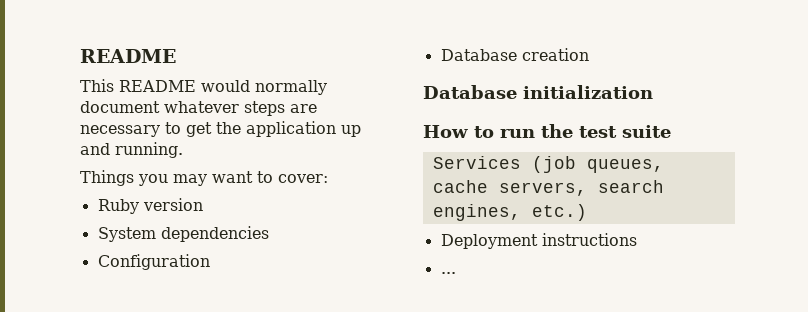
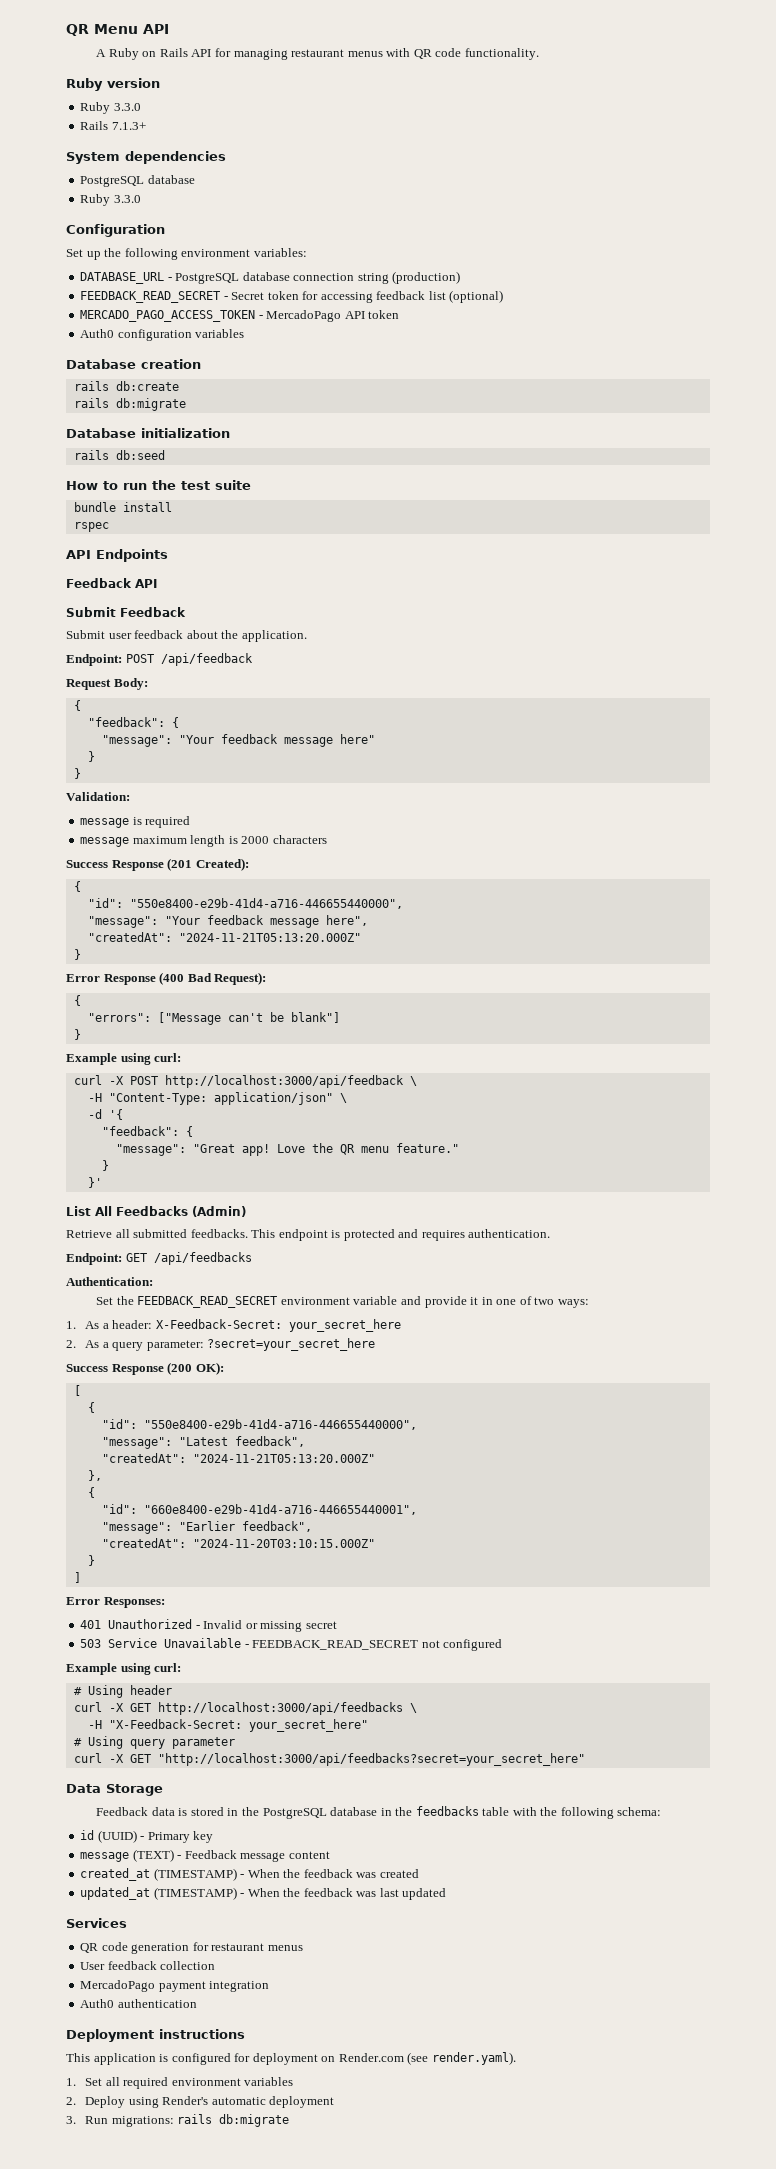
[80,49,176,63] [80,79,327,95] [80,101,317,116] [80,121,361,137] [80,142,183,158] [80,170,328,186] [97,198,203,214] [97,226,269,242] [97,254,210,270] [440,48,589,61] README // This README would normally document whatever steps are necessary to get the application up and running. // Things you may want to cover: // Ruby version // System dependencies // Configuration // Database creation -> [66,24,169,36] [96,48,539,60] [66,78,160,91] [80,102,141,114] [80,121,146,130] [66,151,226,164] [80,175,195,187] [80,194,141,206] [66,224,165,237] [66,248,307,260] [80,271,461,284] [80,290,504,303] [80,310,400,322] [80,329,245,341] [66,359,201,369] [73,381,179,391] [73,398,186,411] QR Menu API // A Ruby on Rails API for managing restaurant menus with QR code functionality. // Ruby version // Ruby 3.3.0 // Rails 7.1.3+ // System dependencies // PostgreSQL database // Ruby 3.3.0 // Configuration // Set up the following environment variables: // DATABASE_URL - PostgreSQL database connection string (production) // FEEDBACK_READ_SECRET - Secret token for accessing feedback list (optional) // MERCADO_PAGO_ACCESS_TOKEN - MercadoPago API token // Auth0 configuration variables // Database creation // rails db:create // rails db:migrate
(653, 92) none -> [73,450,165,460] // rails db:seed
[432,156,664,173] [432,180,664,196] [432,204,587,221] [440,233,637,249] [440,272,456,274] Services (job queues, cache servers, search engines, etc.) // Deployment instructions // ... -> [73,502,172,512] [73,522,109,532] [66,549,168,562] [66,578,157,588] [66,607,186,617] [66,630,307,642] [66,653,253,666] [66,678,148,690] [73,700,81,711] [87,717,179,728] [101,734,375,747] [87,751,95,762] [73,768,81,779] [66,792,130,801] [80,816,191,828] [80,835,327,847] [66,858,249,871] [73,881,81,892] [87,898,403,909] [87,915,368,928] [87,932,361,942] [73,949,81,960] [66,972,267,985] [73,995,81,1006] [87,1012,340,1025] [73,1029,81,1040] [66,1053,182,1065] [73,1075,417,1088] [87,1092,347,1105] [87,1109,123,1120] [101,1126,193,1137] [115,1143,459,1156] [101,1160,109,1171] [87,1177,102,1188] [66,1206,246,1217] [66,1229,551,1241] [66,1252,252,1265] [66,1277,153,1286] [96,1296,589,1308] [66,1319,401,1332] [66,1338,376,1351] [66,1362,224,1375] [73,1385,81,1396] [87,1402,95,1413] [101,1419,417,1430] [101,1436,305,1449] [101,1453,375,1463] [87,1470,102,1481] [87,1487,95,1498] [101,1504,417,1515] [101,1521,312,1534] [101,1538,375,1548] [87,1555,95,1566] [73,1572,81,1583] [66,1597,165,1608] [80,1619,337,1632] [80,1638,503,1651] [66,1663,182,1675] [73,1685,172,1698] [73,1702,417,1715] [87,1719,368,1732] [73,1736,235,1749] [73,1753,585,1766] [66,1784,163,1796] [96,1806,662,1819] [80,1830,214,1843] [80,1849,330,1862] [80,1868,419,1881] [80,1887,447,1900] [66,1918,127,1928] [80,1942,303,1954] [80,1961,216,1970] [80,1980,270,1992] [80,1999,197,2008] [66,2029,245,2042] [66,2052,516,2065] [66,2077,294,2089] [66,2096,335,2108] [66,2114,290,2127] bundle install // rspec // API Endpoints // Feedback API // Submit Feedback // Submit user feedback about the application. // Endpoint: POST /api/feedback // Request Body: // { // "feedback": { // "message": "Your feedback message here" // } // } // Validation: // message is required // message maximum length is 2000 characters // Success Response (201 Created): // { // "id": "550e8400-e29b-41d4-a716-446655440000", // "message": "Your feedback message here", // "createdAt": "2024-11-21T05:13:20.000Z" // } // Error Response (400 Bad Request): // { // "errors": ["Message can't be blank"] // } // Example using curl: // curl -X POST http://localhost:3000/api/feedback \ // -H "Content-Type: application/json" \ // -d '{ // "feedback": { // "message": "Great app! Love the QR menu feature." // } // }' // List All Feedbacks (Admin) // Retrieve all submitted feedbacks. This endpoint is protected and requires authentication. // Endpoint: GET /api/feedbacks // Authentication: // Set the FEEDBACK_READ_SECRET environment variable and provide it in one of two ways: // 1. As a header: X-Feedback-Secret: your_secret_here // 2. As a query parameter: ?secret=your_secret_here // Success Response (200 OK): // [ // { // "id": "550e8400-e29b-41d4-a716-446655440000", // "message": "Latest feedback", // "createdAt": "2024-11-21T05:13:20.000Z" // }, // { // "id": "660e8400-e29b-41d4-a716-446655440001", // "message": "Earlier feedback", // "createdAt": "2024-11-20T03:10:15.000Z" // } // ] // Error Responses: // 401 Unauthorized - Invalid or missing secret // 503 Service Unavailable - FEEDBACK_READ_SECRET not configured // Example using curl: // # Using header // curl -X GET http://localhost:3000/api/feedbacks \ // -H "X-Feedback-Secret: your_secret_here" // # Using query parameter // curl -X GET "http://localhost:3000/api/feedbacks?secret=your_secret_here" // Data Storage // Feedback data is stored in the PostgreSQL database in the feedbacks table with the following schema: // id (UUID) - Primary key // message (TEXT) - Feedback message content // created_at (TIMESTAMP) - When the feedback was created // updated_at (TIMESTAMP) - When the feedback was last updated // Services // QR code generation for restaurant menus // User feedback collection // MercadoPago payment integration // Auth0 authentication // Deployment instructions // This application is configured for deployment on Render.com (see render.yaml). // 1. Set all required environment variables // 2. Deploy using Render's automatic deployment // 3. Run migrations: rails db:migrate

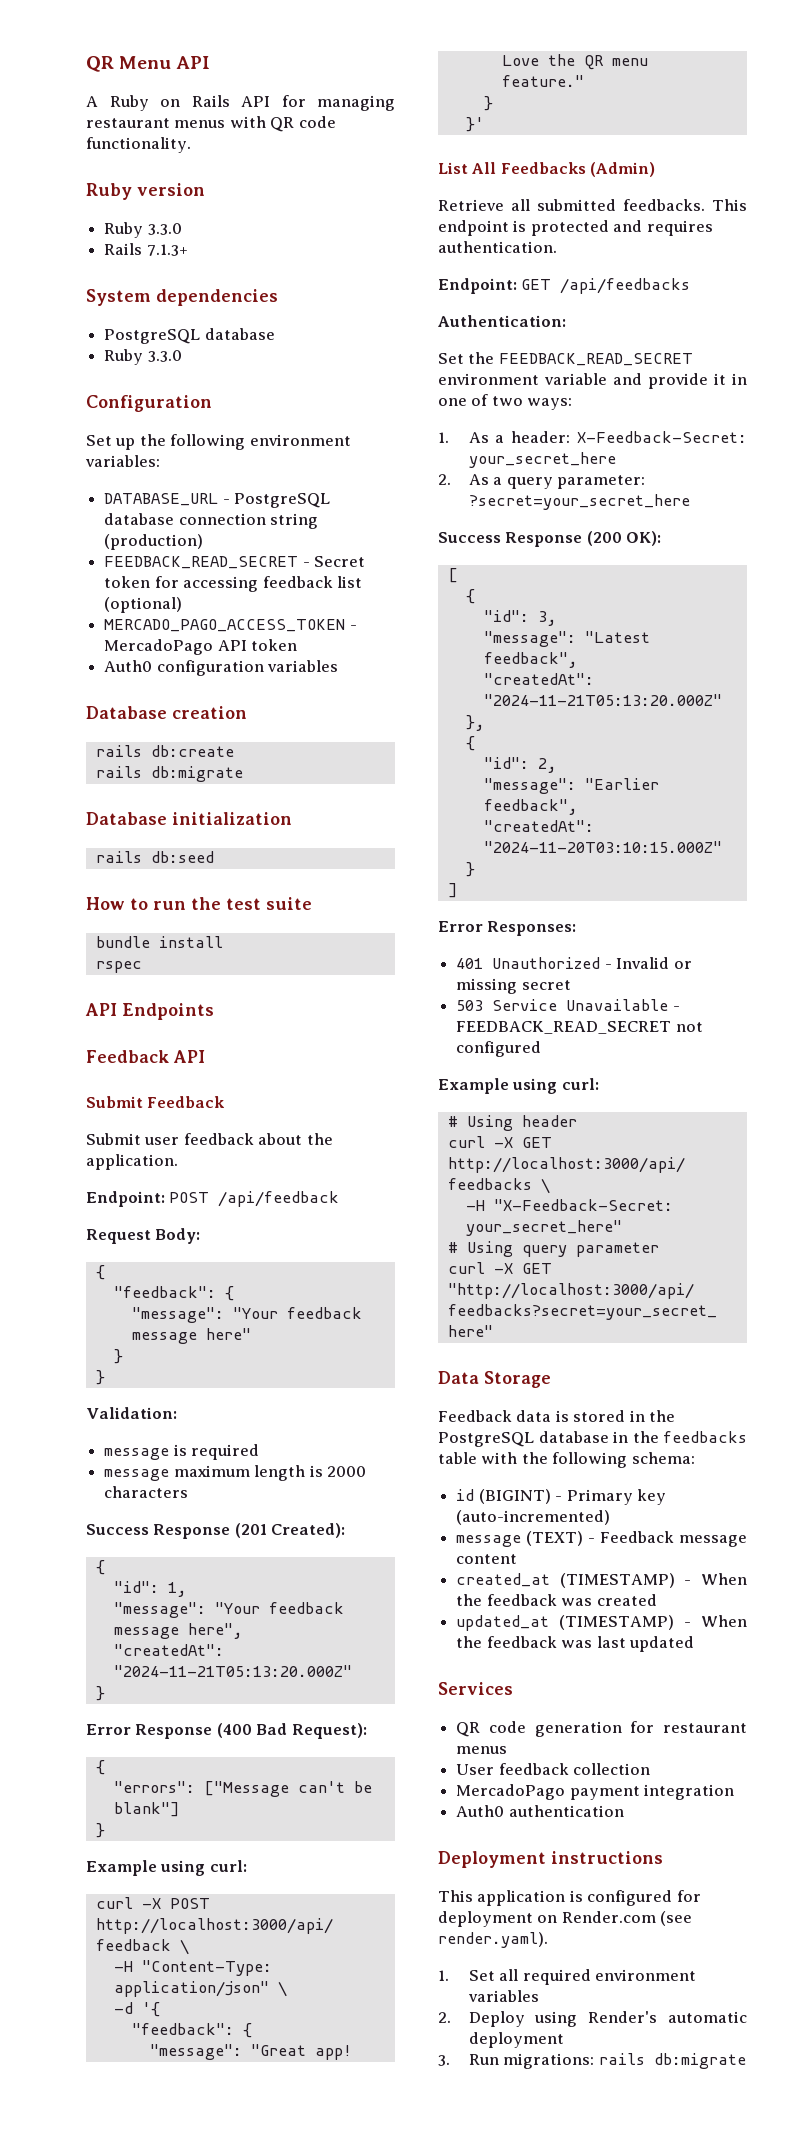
[129,898,403,909] "550e8400-e29b-41d4-a716-446655440000", -> [167,1582,187,1597] 1,
[143,1419,417,1430] "550e8400-e29b-41d4-a716-446655440000", -> [537,611,557,626] 3,
[143,1504,417,1515] "660e8400-e29b-41d4-a716-446655440001", -> [537,758,557,773] 2,
[97,1830,137,1843] (UUID) -> [478,1489,551,1504] (BIGINT)
(214, 1837) none -> [456,1510,611,1525] (auto-incremented)

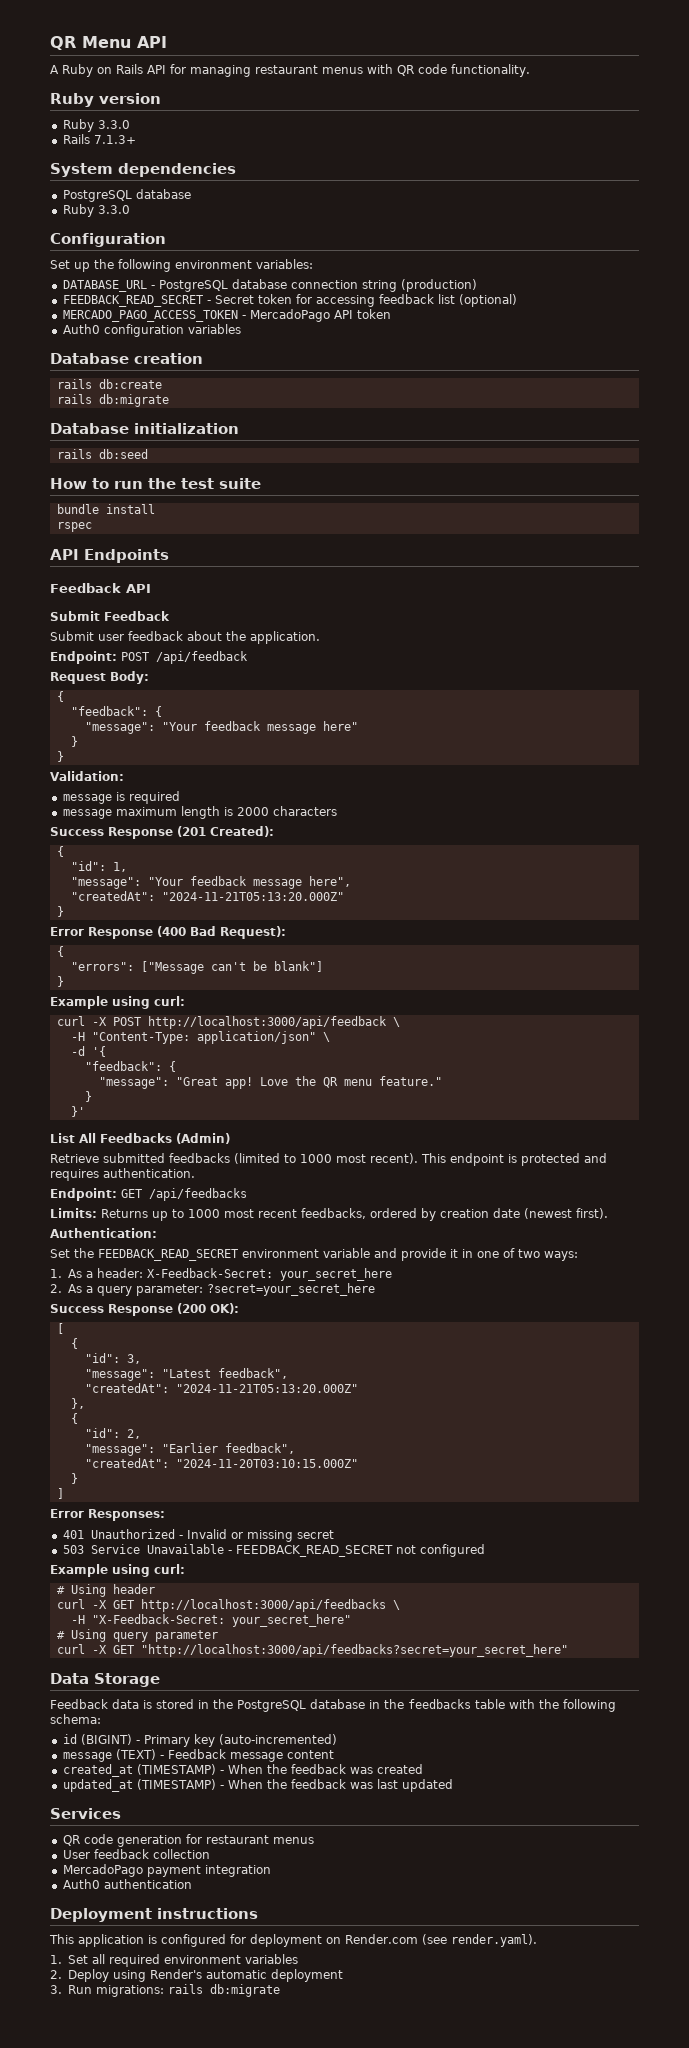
[511,199,705,211] all submitted feedbacks. -> [103,1153,418,1164] submitted feedbacks (limited to 1000 most recent).
(691, 286) none -> [50,1208,608,1221] // Limits: Returns up to 1000 most recent feedbacks, ordered by creation date (newest first).

